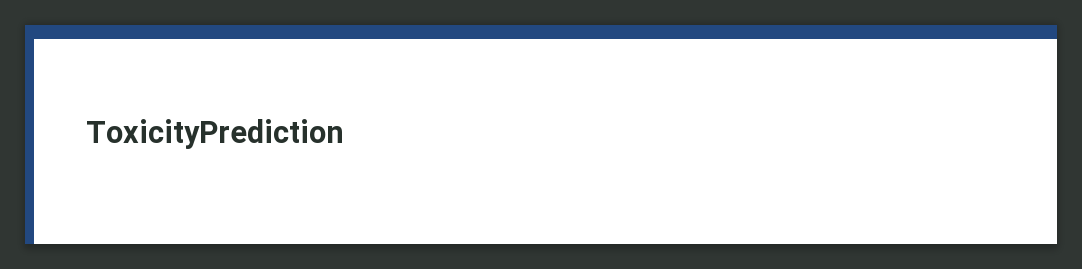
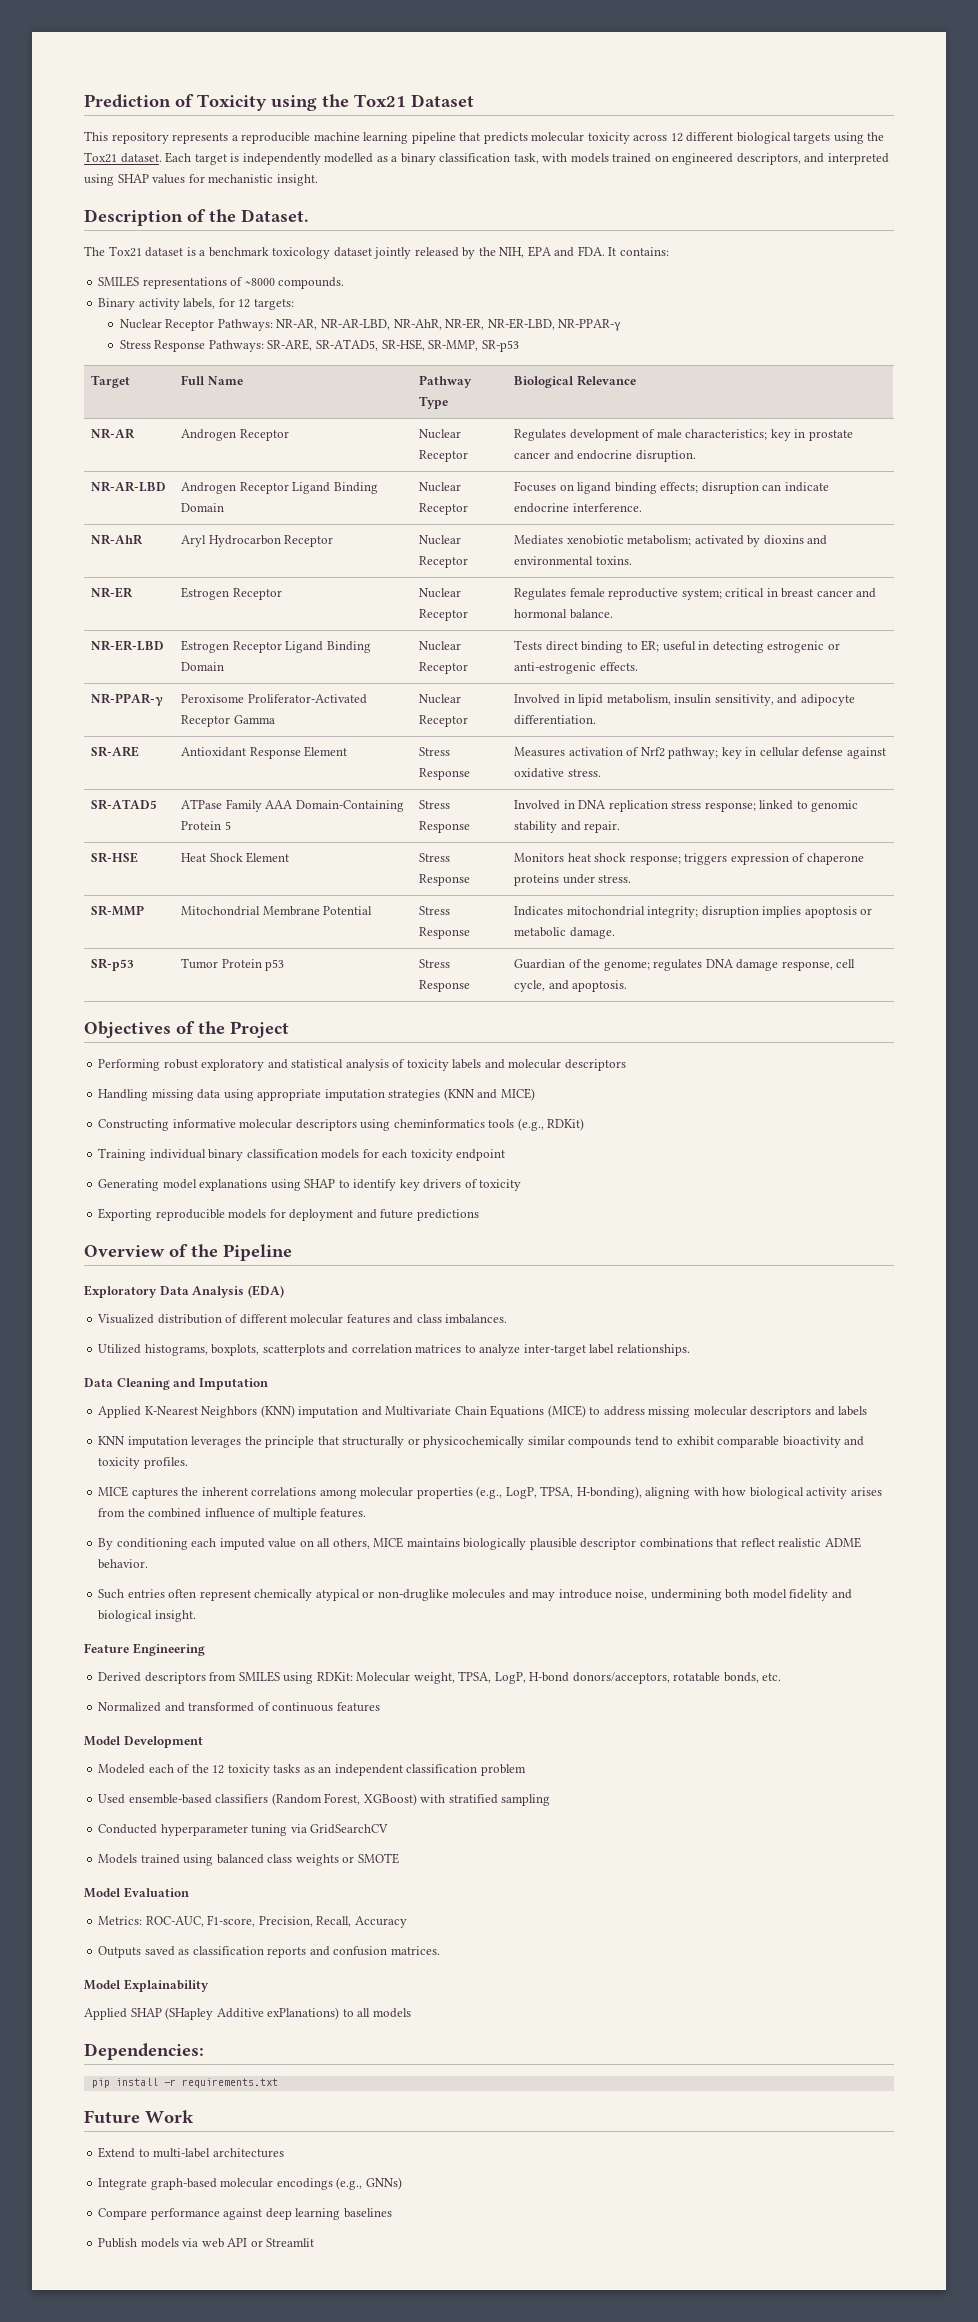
[86,119,344,149] ToxicityPrediction -> [84,94,474,111] [84,131,885,144] [84,152,889,165] [84,174,318,186] [84,209,309,226] [84,246,669,259] [98,276,345,289] [98,298,294,310] [119,318,622,331] [119,339,519,352] [91,375,131,388] [181,375,243,385] [419,375,473,388] [419,396,449,409] [514,375,636,388] [91,428,136,439] [181,429,289,441] [419,429,462,439] [419,450,469,462] [514,429,853,441] [514,450,696,462] [91,481,167,492] [181,482,378,494] [181,503,225,512] [419,482,462,492] [419,503,469,515] [514,481,829,494] [514,503,642,513] [91,534,144,545] [181,535,334,547] [419,535,462,545] [419,556,469,568] [514,535,828,547] [514,556,632,565] [91,587,134,598] [181,587,282,600] [419,588,462,598] [419,609,469,621] [514,588,877,600] [514,609,613,619] [91,640,165,651] [181,640,371,653] [181,662,225,671] [419,641,462,651] [419,662,469,674] [514,640,840,653] [514,662,638,674] [91,693,164,706] [181,694,367,704] [181,715,275,727] [419,694,462,704] [419,715,469,727] [514,694,855,706] [514,715,597,725] [91,746,140,757] [181,746,348,759] [419,747,451,756] [419,768,471,780] [514,747,886,759] [514,768,601,778] [91,799,158,810] [181,799,404,812] [181,821,231,830] [419,800,451,809] [419,821,471,833] [514,800,859,812] [514,821,621,833] [91,852,139,863] [181,852,290,863] [419,853,451,862] [419,874,471,886] [514,853,864,865] [514,874,632,886] [91,905,145,916] [181,906,373,916] [419,906,451,915] [419,927,471,939] [514,906,873,918] [514,927,615,939] [91,958,135,971] [181,958,285,971] [419,959,451,968] [419,980,471,992] [514,959,856,971] [514,980,628,992] [84,1021,289,1038] [98,1059,626,1071] [98,1088,535,1101] [98,1118,585,1131] [98,1148,506,1161] [98,1179,522,1191] [98,1208,479,1221] [84,1244,292,1261] [84,1285,284,1298] [97,1314,508,1324] [98,1344,690,1356] [84,1378,268,1390] [98,1405,868,1418] [98,1436,865,1448] [98,1457,188,1469] [98,1486,882,1499] [98,1508,367,1520] [98,1537,861,1550] [98,1559,149,1569] [98,1589,852,1601] [98,1610,196,1622] [84,1643,205,1656] [98,1671,782,1684] [98,1702,380,1712] [84,1736,203,1748] [98,1764,526,1776] [98,1793,551,1806] [98,1824,389,1836] [98,1853,399,1866] [84,1887,189,1898] [98,1915,407,1928] [98,1946,440,1958] [84,1979,209,1992] [84,2007,411,2020] [84,2043,204,2060] [91,2078,278,2088] [84,2110,194,2124] [98,2147,284,2158] [98,2177,402,2190] [98,2208,392,2220] [98,2238,315,2248] Prediction of Toxicity using the Tox21 Dataset // This repository represents a reproducible machine learning pipeline that predicts molecular toxicity across 12 different biological targets using the Tox21 dataset. Each target is independently modelled as a binary classification task, with models trained on engineered descriptors, and interpreted using SHAP values for mechanistic insight. // Description of the Dataset. // The Tox21 dataset is a benchmark toxicology dataset jointly released by the NIH, EPA and FDA. It contains: // SMILES representations of ~8000 compounds. // Binary activity labels, for 12 targets: // Nuclear Receptor Pathways: NR-AR, NR-AR-LBD, NR-AhR, NR-ER, NR-ER-LBD, NR-PPAR-γ // Stress Response Pathways: SR-ARE, SR-ATAD5, SR-HSE, SR-MMP, SR-p53 // Target | Full Name | Pathway Type | Biological Relevance // NR-AR | Androgen Receptor | Nuclear Receptor | Regulates development of male characteristics; key in prostate cancer and endocrine disruption. // NR-AR-LBD | Androgen Receptor Ligand Binding Domain | Nuclear Receptor | Focuses on ligand binding effects; disruption can indicate endocrine interference. // NR-AhR | Aryl Hydrocarbon Receptor | Nuclear Receptor | Mediates xenobiotic metabolism; activated by dioxins and environmental toxins. // NR-ER | Estrogen Receptor | Nuclear Receptor | Regulates female reproductive system; critical in breast cancer and hormonal balance. // NR-ER-LBD | Estrogen Receptor Ligand Binding Domain | Nuclear Receptor | Tests direct binding to ER; useful in detecting estrogenic or anti-estrogenic effects. // NR-PPAR-γ | Peroxisome Proliferator-Activated Receptor Gamma | Nuclear Receptor | Involved in lipid metabolism, insulin sensitivity, and adipocyte differentiation. // SR-ARE | Antioxidant Response Element | Stress Response | Measures activation of Nrf2 pathway; key in cellular defense against oxidative stress. // SR-ATAD5 | ATPase Family AAA Domain-Containing Protein 5 | Stress Response | Involved in DNA replication stress response; linked to genomic stability and repair. // SR-HSE | Heat Shock Element | Stress Response | Monitors heat shock response; triggers expression of chaperone proteins under stress. // SR-MMP | Mitochondrial Membrane Potential | Stress Response | Indicates mitochondrial integrity; disruption implies apoptosis or metabolic damage. // SR-p53 | Tumor Protein p53 | Stress Response | Guardian of the genome; regulates DNA damage response, cell cycle, and apoptosis. // Objectives of the Project // Performing robust exploratory and statistical analysis of toxicity labels and molecular descriptors // Handling missing data using appropriate imputation strategies (KNN and MICE) // Constructing informative molecular descriptors using cheminformatics tools (e.g., RDKit) // Training individual binary classification models for each toxicity endpoint // Generating model explanations using SHAP to identify key drivers of toxicity // Exporting reproducible models for deployment and future predictions // Overview of the Pipeline // Exploratory Data Analysis (EDA) // Visualized distribution of different molecular features and class imbalances. // Utilized histograms, boxplots, scatterplots and correlation matrices to analyze inter-target label relationships. // Data Cleaning and Imputation // Applied K-Nearest Neighbors (KNN) imputation and Multivariate Chain Equations (MICE) to address missing molecular descriptors and labels // KNN imputation leverages the principle that structurally or physicochemically similar compounds tend to exhibit comparable bioactivity and toxicity profiles. // MICE captures the inherent correlations among molecular properties (e.g., LogP, TPSA, H-bonding), aligning with how biological activity arises from the combined influence of multiple features. // By conditioning each imputed value on all others, MICE maintains biologically plausible descriptor combinations that reflect realistic ADME behavior. // Such entries often represent chemically atypical or non-druglike molecules and may introduce noise, undermining both model fidelity and biological insight. // Feature Engineering // Derived descriptors from SMILES using RDKit: Molecular weight, TPSA, LogP, H-bond donors/acceptors, rotatable bonds, etc. // Normalized and transformed of continuous features // Model Development // Modeled each of the 12 toxicity tasks as an independent classification problem // Used ensemble-based classifiers (Random Forest, XGBoost) with stratified sampling // Conducted hyperparameter tuning via GridSearchCV // Models trained using balanced class weights or SMOTE // Model Evaluation // Metrics: ROC-AUC, F1-score, Precision, Recall, Accuracy // Outputs saved as classification reports and confusion matrices. // Model Explainability // Applied SHAP (SHapley Additive exPlanations) to all models // Dependencies: // pip install -r requirements.txt // Future Work // Extend to multi-label architectures // Integrate graph-based molecular encodings (e.g., GNNs) // Compare performance against deep learning baselines // Publish models via web API or Streamlit

